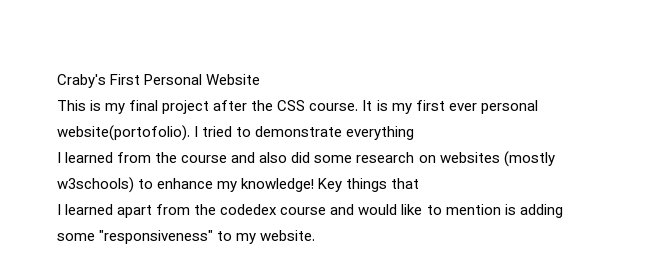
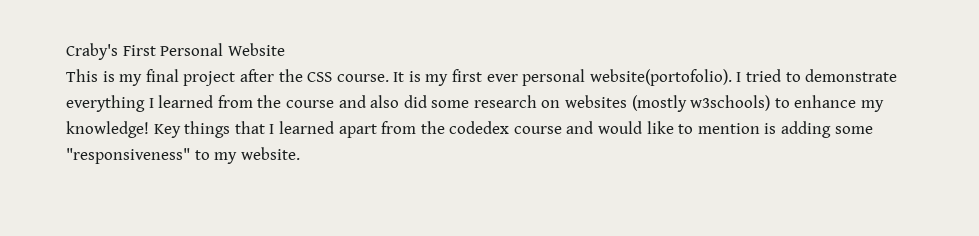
(415, 133) // -> (145, 103) none
(420, 183) // -> (265, 127) none

